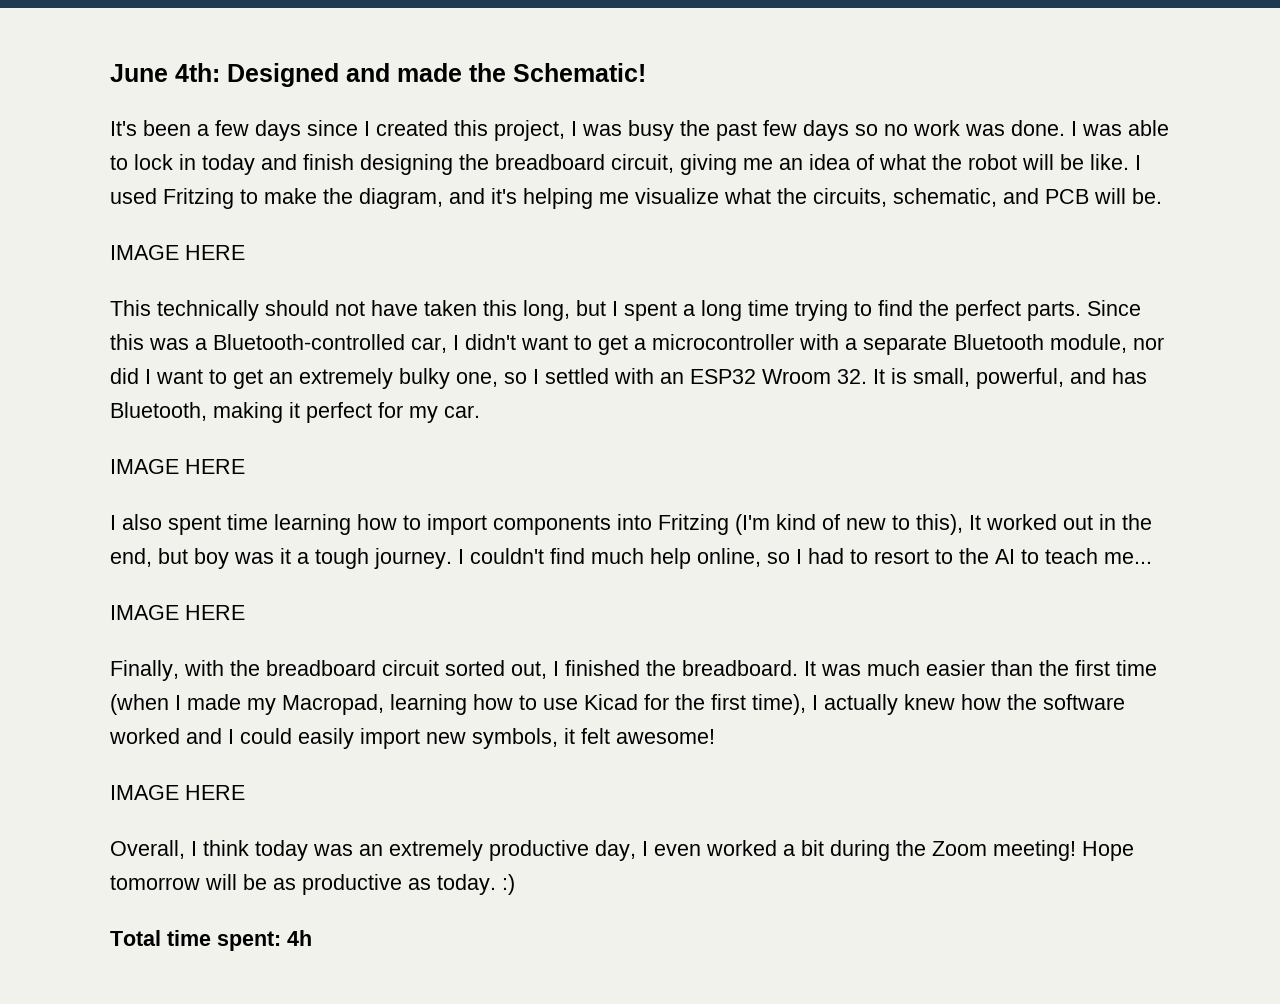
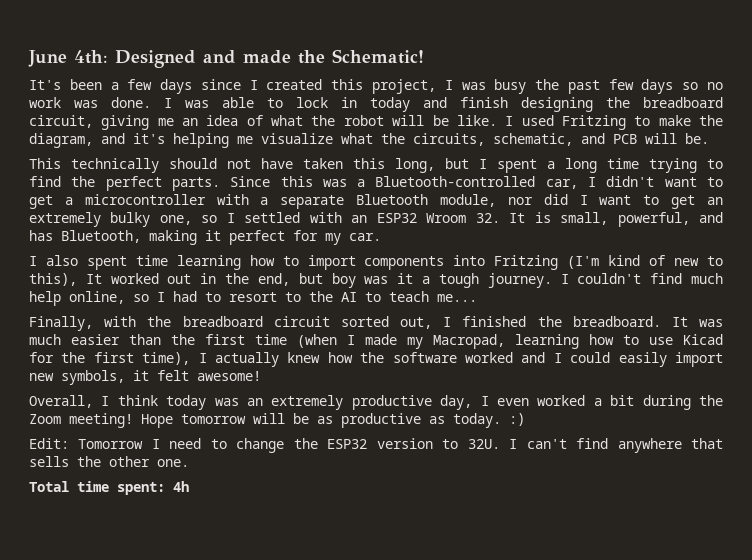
[110,245,245,260] // IMAGE HERE -> (709, 138) none
[110,459,245,474] // IMAGE HERE -> (381, 237) none
[110,605,245,620] // IMAGE HERE -> (477, 298) none
[110,785,245,800] // IMAGE HERE -> (261, 376) none
(515, 884) none -> [29,438,723,453] [29,456,189,467] // Edit: Tomorrow I need to change the ESP32 version to 32U. I can't find anywhere that sells the other one.

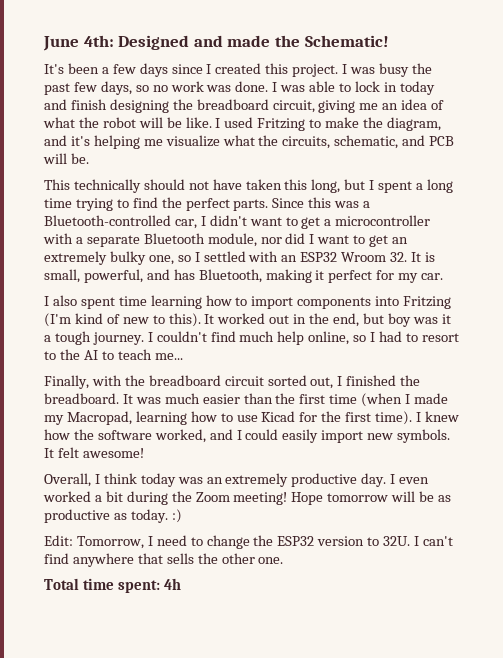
[371,79,436,94] project, -> [292,64,339,77] project.
[641,79,674,94] days -> [100,81,132,95] days,
[29,273,77,286] this), -> [168,313,201,327] this).
[142,352,279,367] time), I actually -> [375,411,422,425] time). I
[464,352,513,363] worked -> [154,429,206,443] worked,
[61,370,149,385] symbols, it -> [397,429,451,443] [44,448,54,458] symbols. It
[440,395,473,410] day, -> [361,473,387,487] day.
[78,439,144,449] Tomorrow -> [76,536,144,549] Tomorrow,

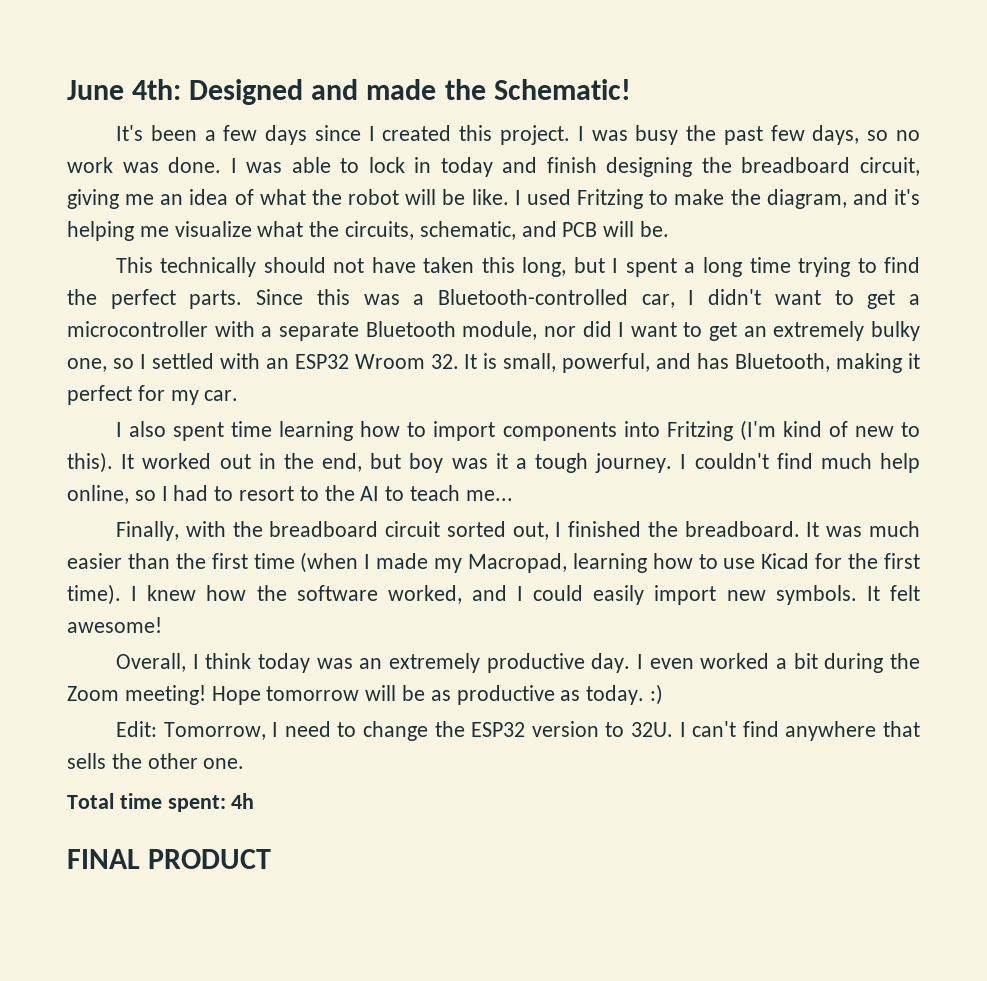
(181, 584) none -> [67,849,272,869] // FINAL PRODUCT

